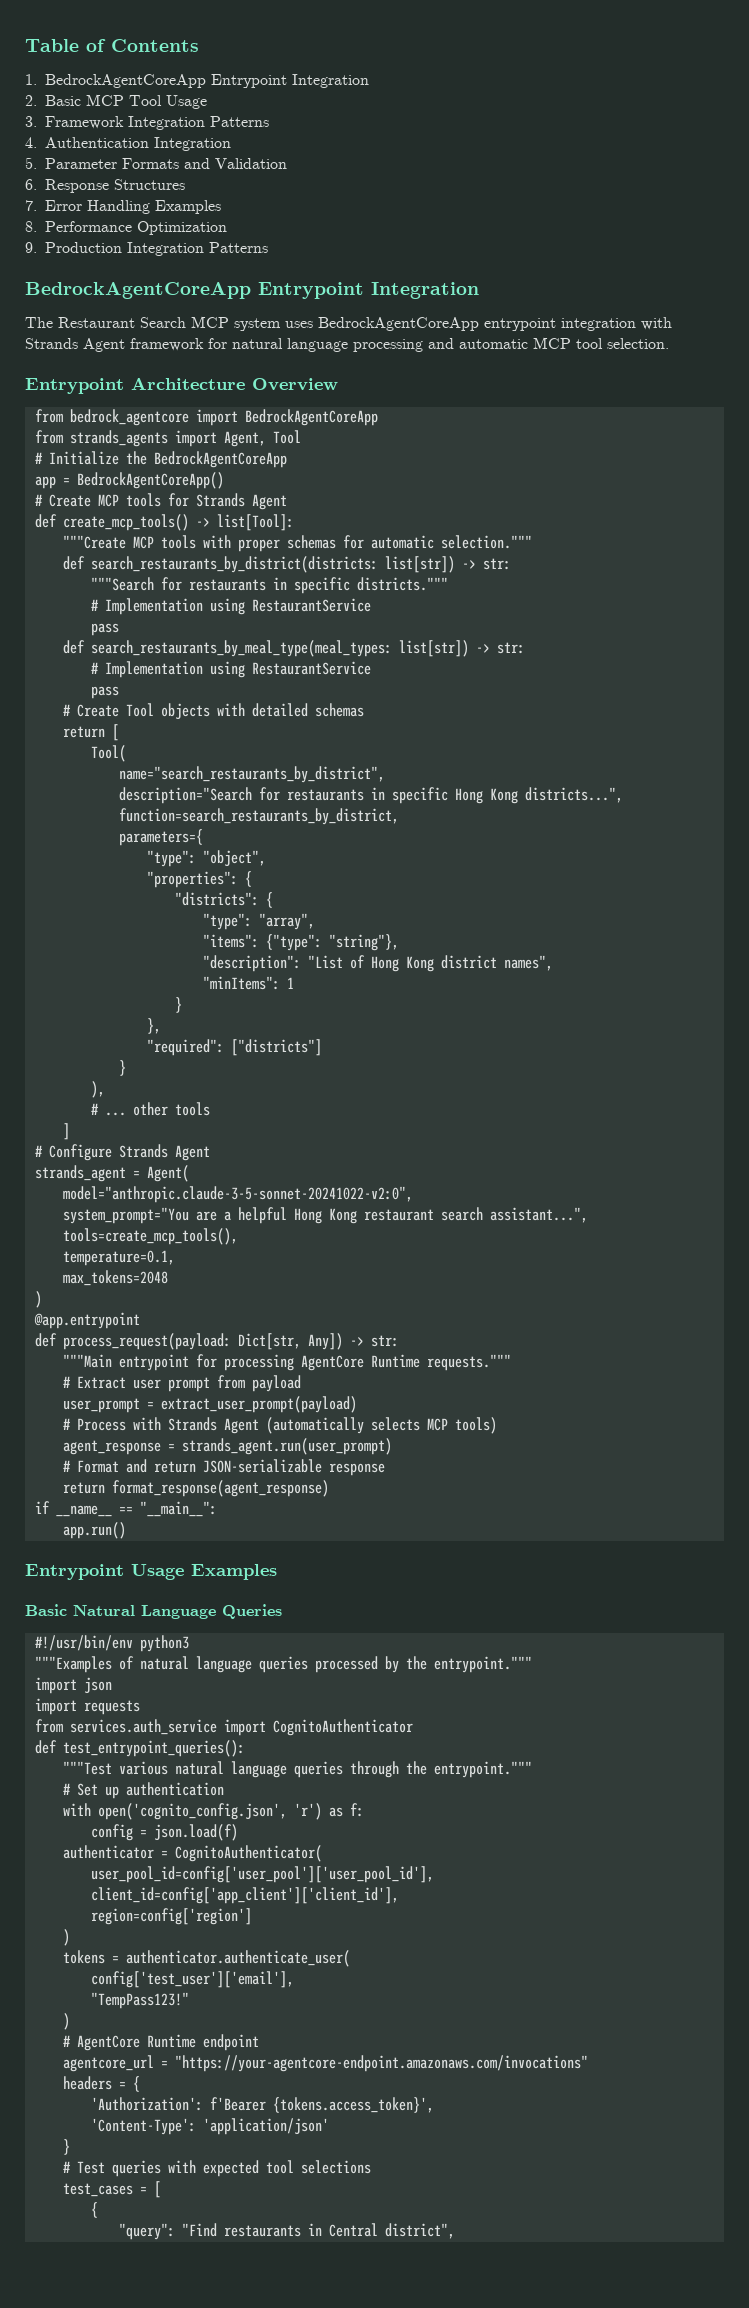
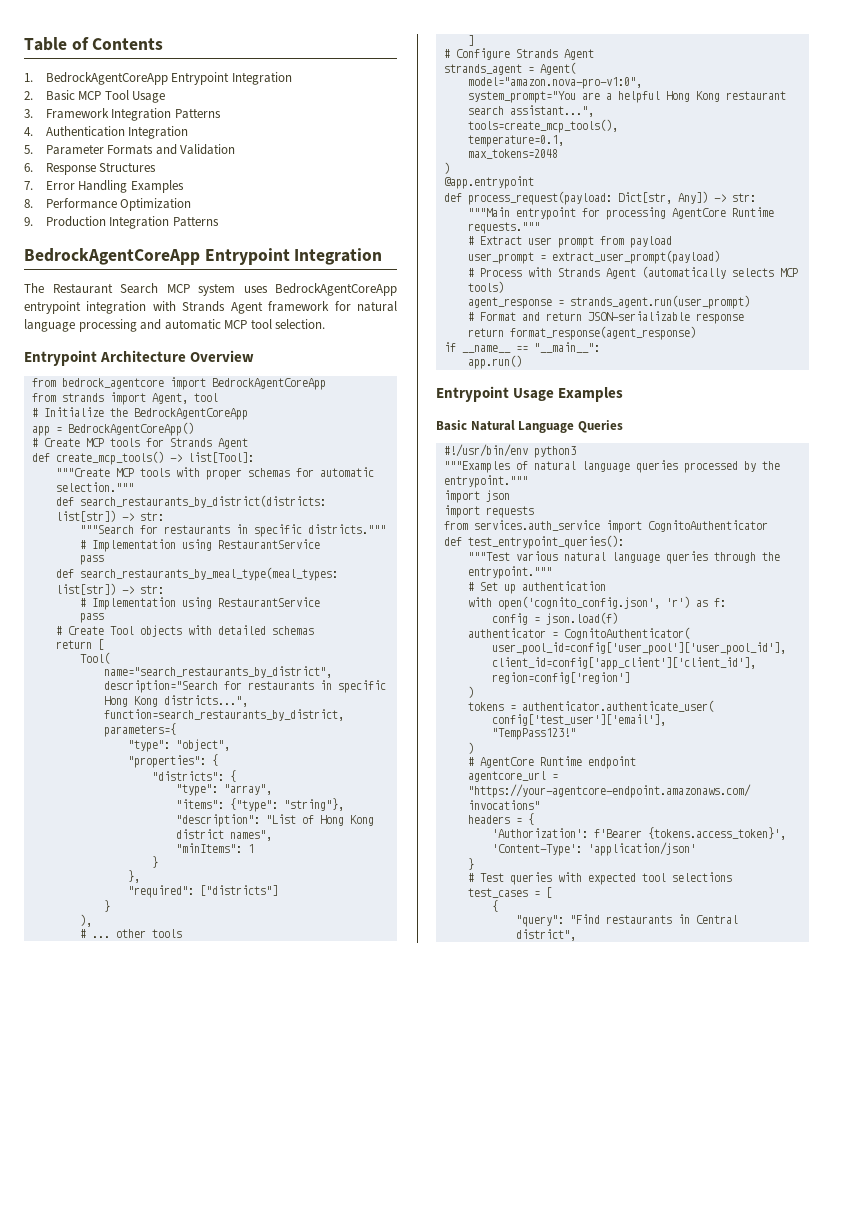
[69,430,168,447] strands_agents -> [61,393,104,402] strands
[272,430,301,444] Tool -> [193,393,218,402] tool
[62,1186,413,1203] model="anthropic.claude-3-5-sonnet-20241022-v2:0", -> [467,77,642,89] model="amazon.nova-pro-v1:0",

